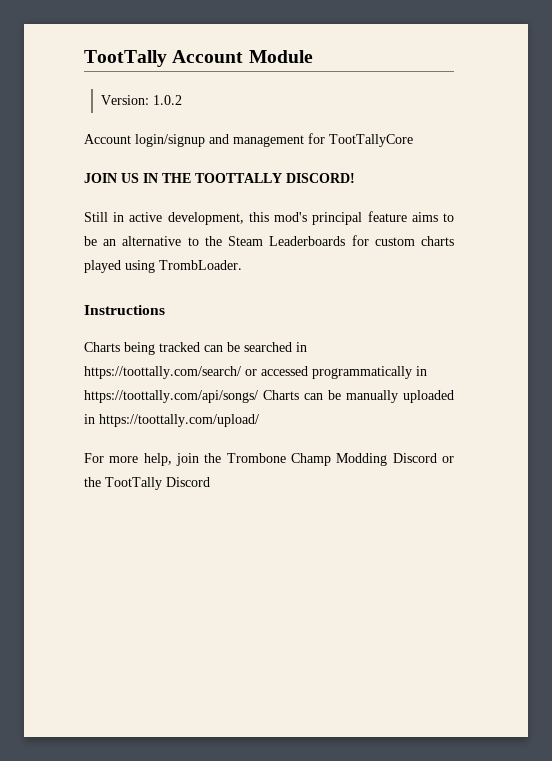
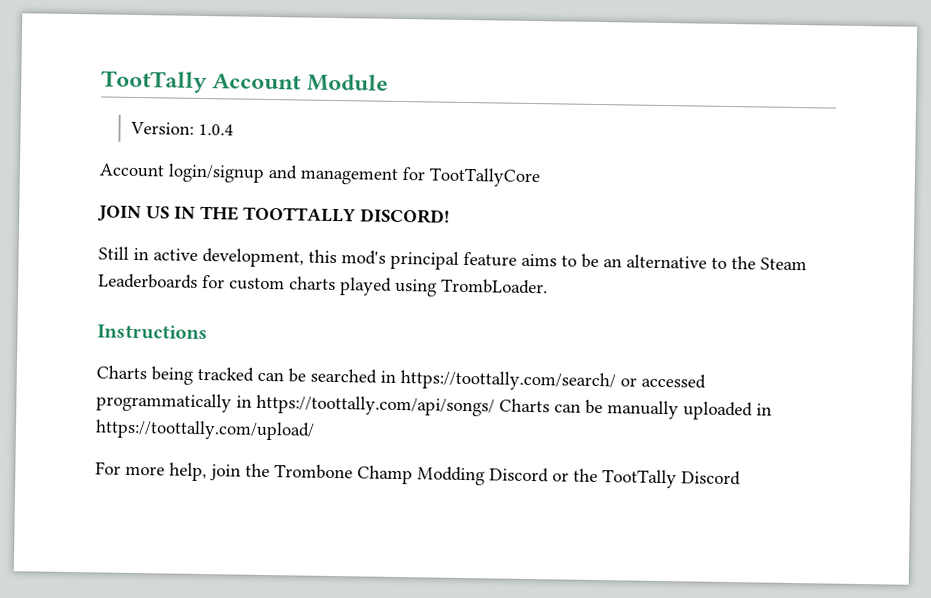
[152,95,182,105] 1.0.2 -> [197,123,234,136] 1.0.4

